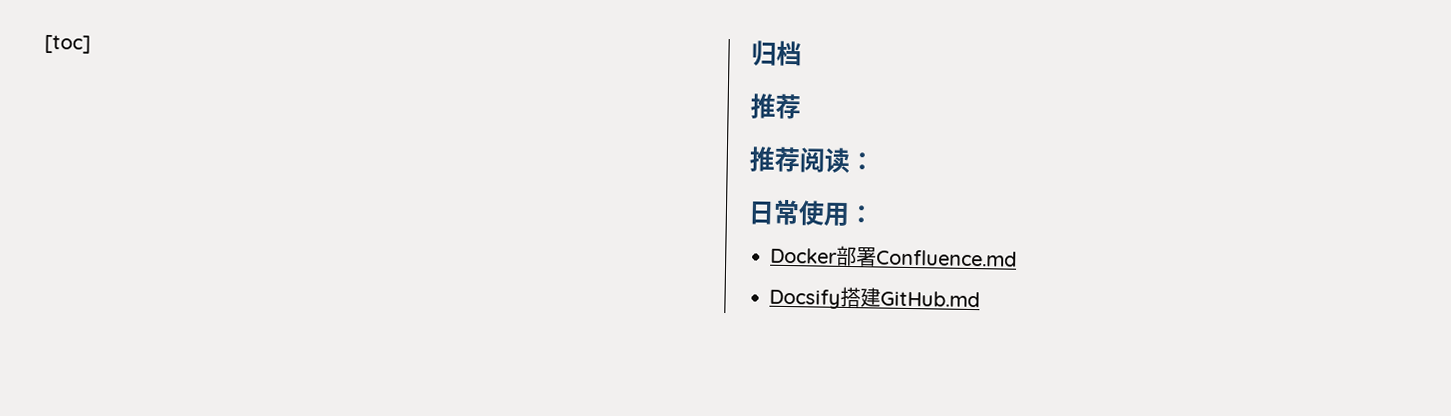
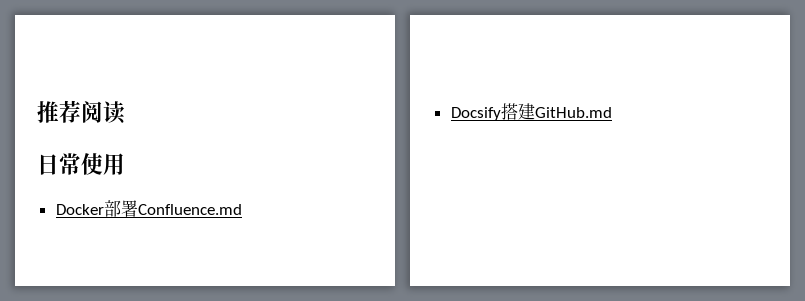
[44,34,91,54] [751,40,802,67] [750,93,801,120] [toc] // 归档 // 推荐 // -> (37, 112) none
[849,152,875,171] ： -> (126, 112) none
[848,205,875,224] ： -> (125, 164) none

